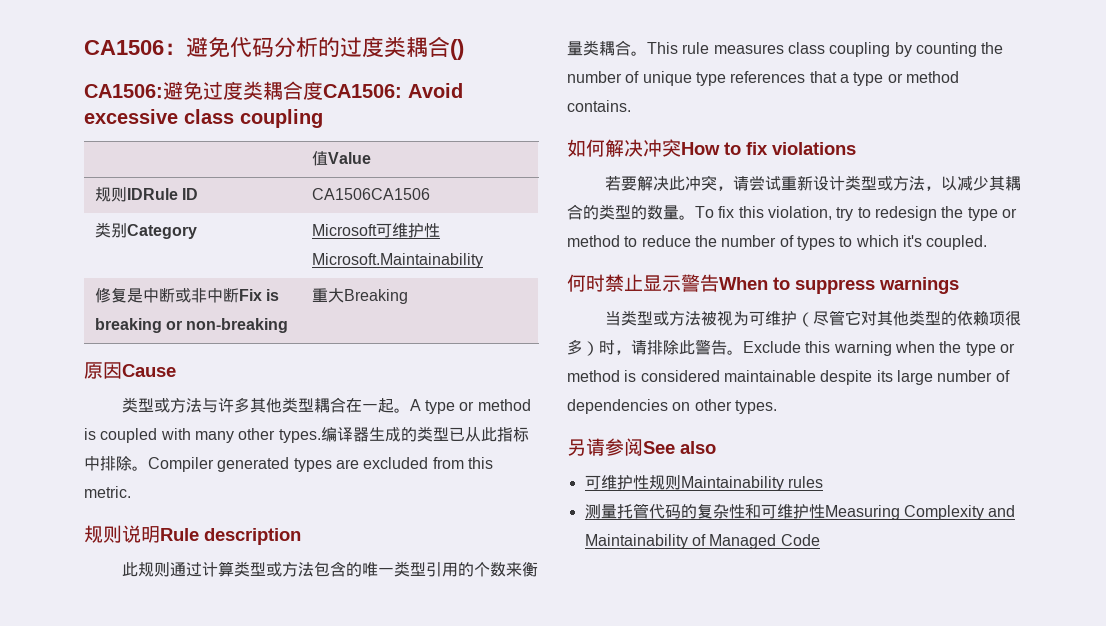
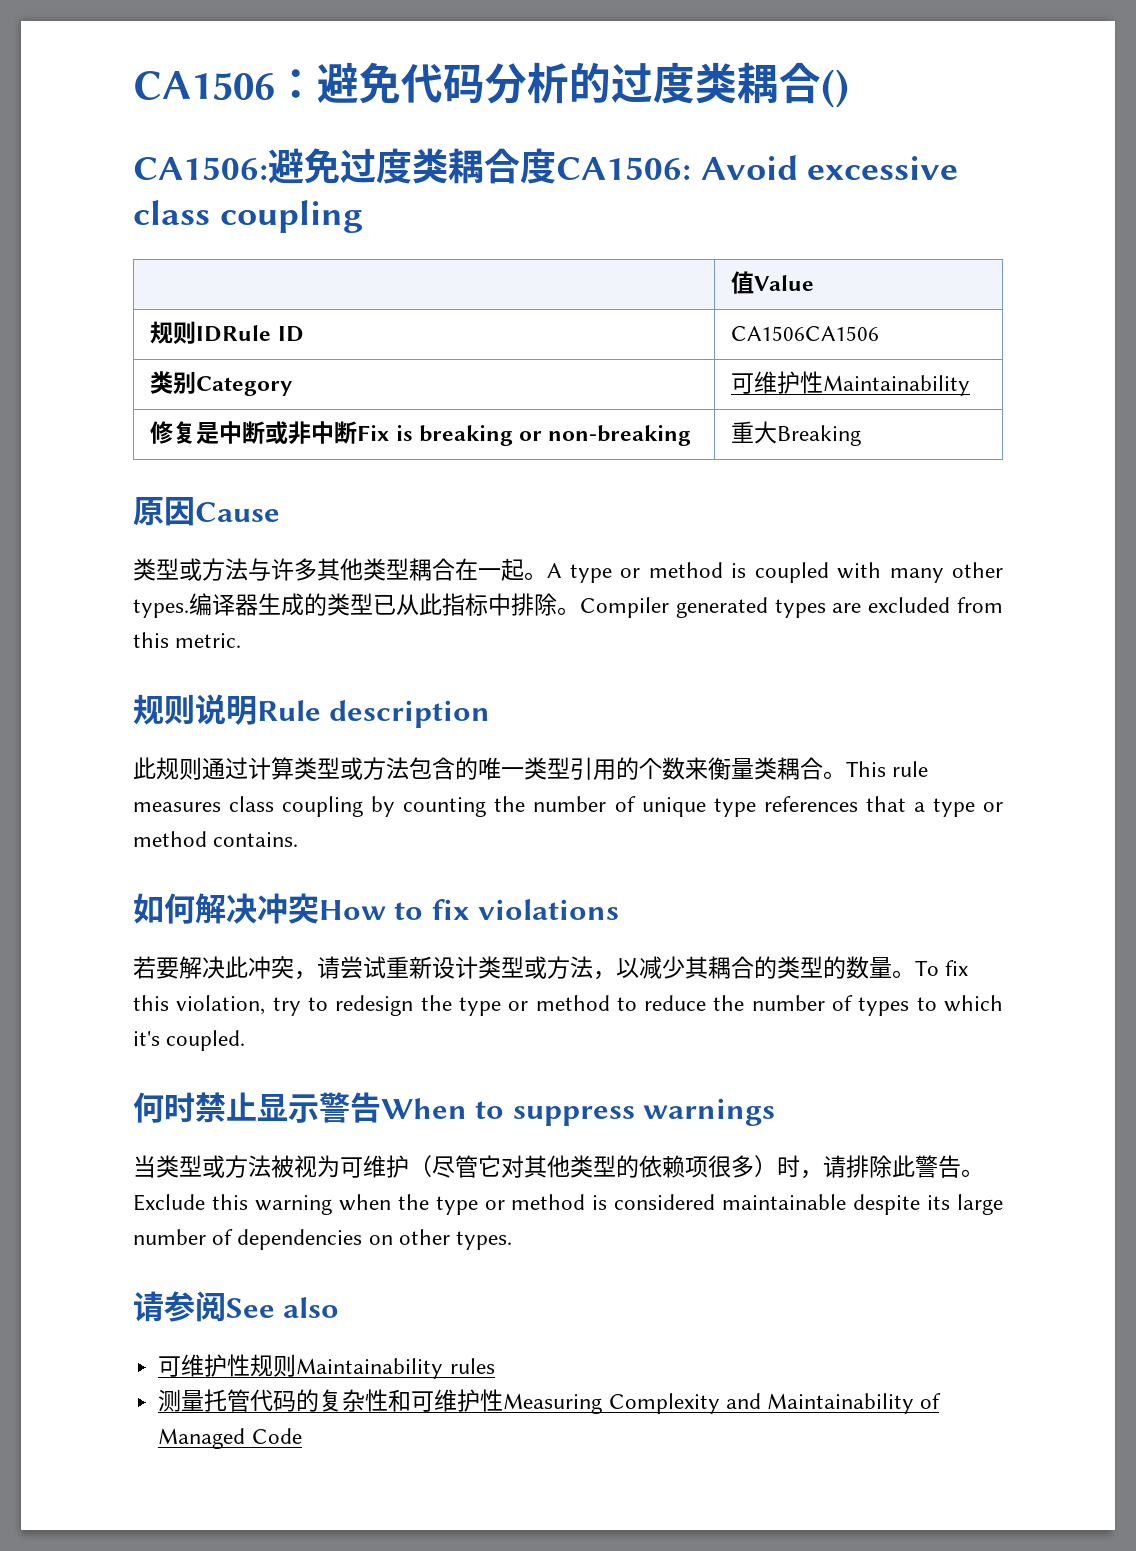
[311,223,440,238] [311,253,483,268] Microsoft可维护性Microsoft.Maintainability -> [731,371,971,396] 可维护性Maintainability
[567,439,586,456] 另 -> (513, 1240) none

